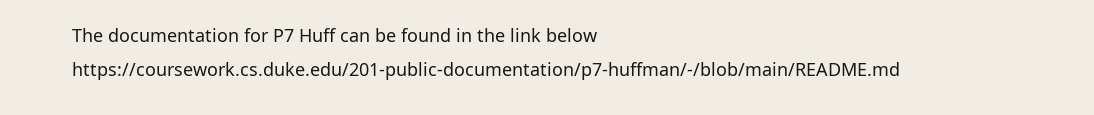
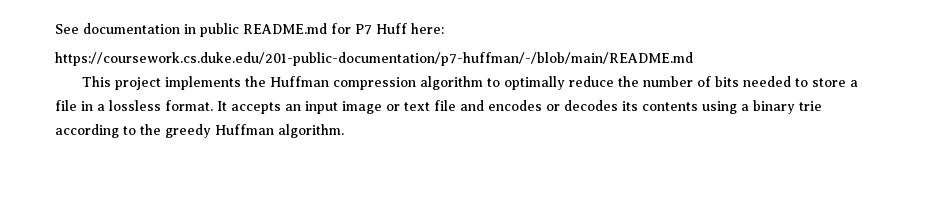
[72,28,597,42] [72,62,900,80] The documentation for P7 Huff can be found in the link below // https://coursework.cs.duke.edu/201-public-documentation/p7-huffman/-/blob/main/README.md -> [55,23,444,37] [55,52,693,66] [81,76,858,90] [55,100,822,114] [55,124,344,138] See documentation in public README.md for P7 Huff here: // https://coursework.cs.duke.edu/201-public-documentation/p7-huffman/-/blob/main/README.md // This project implements the Huffman compression algorithm to optimally reduce the number of bits needed to store a file in a lossless format. It accepts an input image or text file and encodes or decodes its contents using a binary trie according to the greedy Huffman algorithm.

